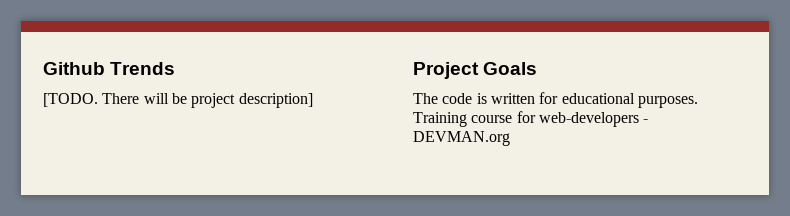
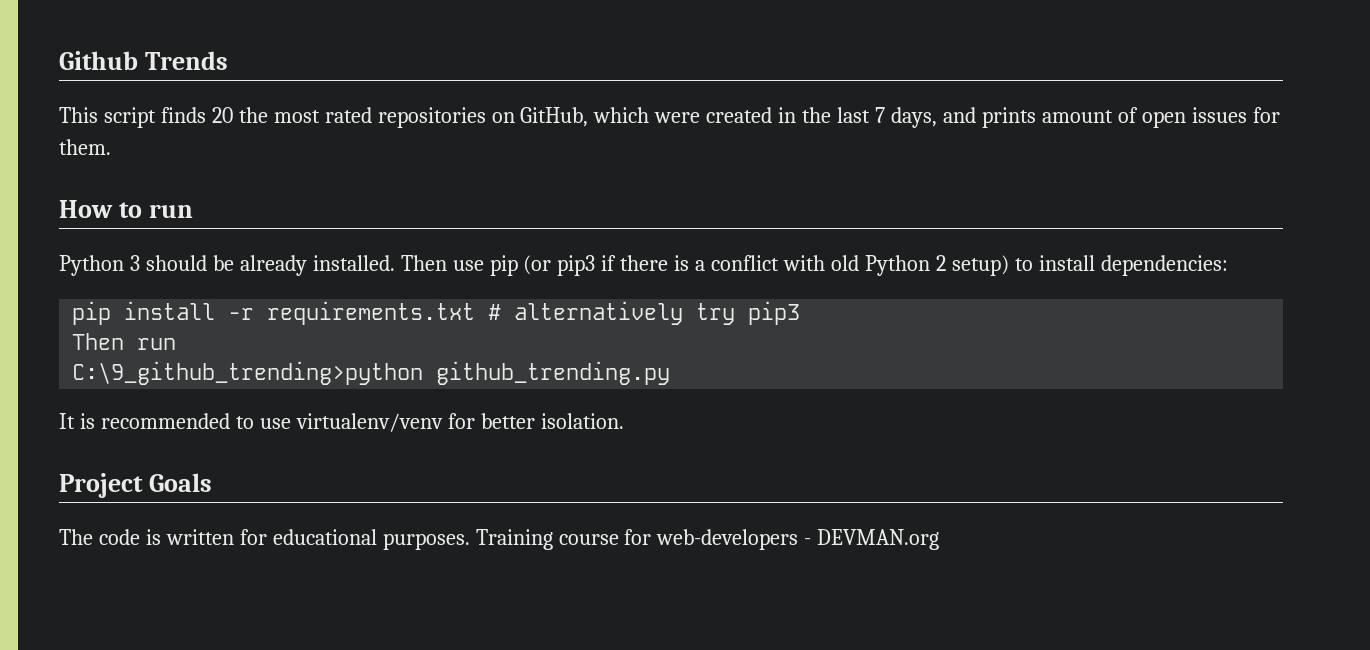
[43,93,313,108] [TODO. There will be project description] -> [59,107,1280,128] [59,139,111,155] [59,200,193,218] [59,255,1228,276] [72,301,801,325] [72,333,177,350] [72,361,671,385] [59,413,624,432] This script finds 20 the most rated repositories on GitHub, which were created in the last 7 days, and prints amount of open issues for them. // How to run // Python 3 should be already installed. Then use pip (or pip3 if there is a conflict with old Python 2 setup) to install dependencies: // pip install -r requirements.txt # alternatively try pip3 // Then run // C:\9_github_trending>python github_trending.py // It is recommended to use virtualenv/venv for better isolation.

